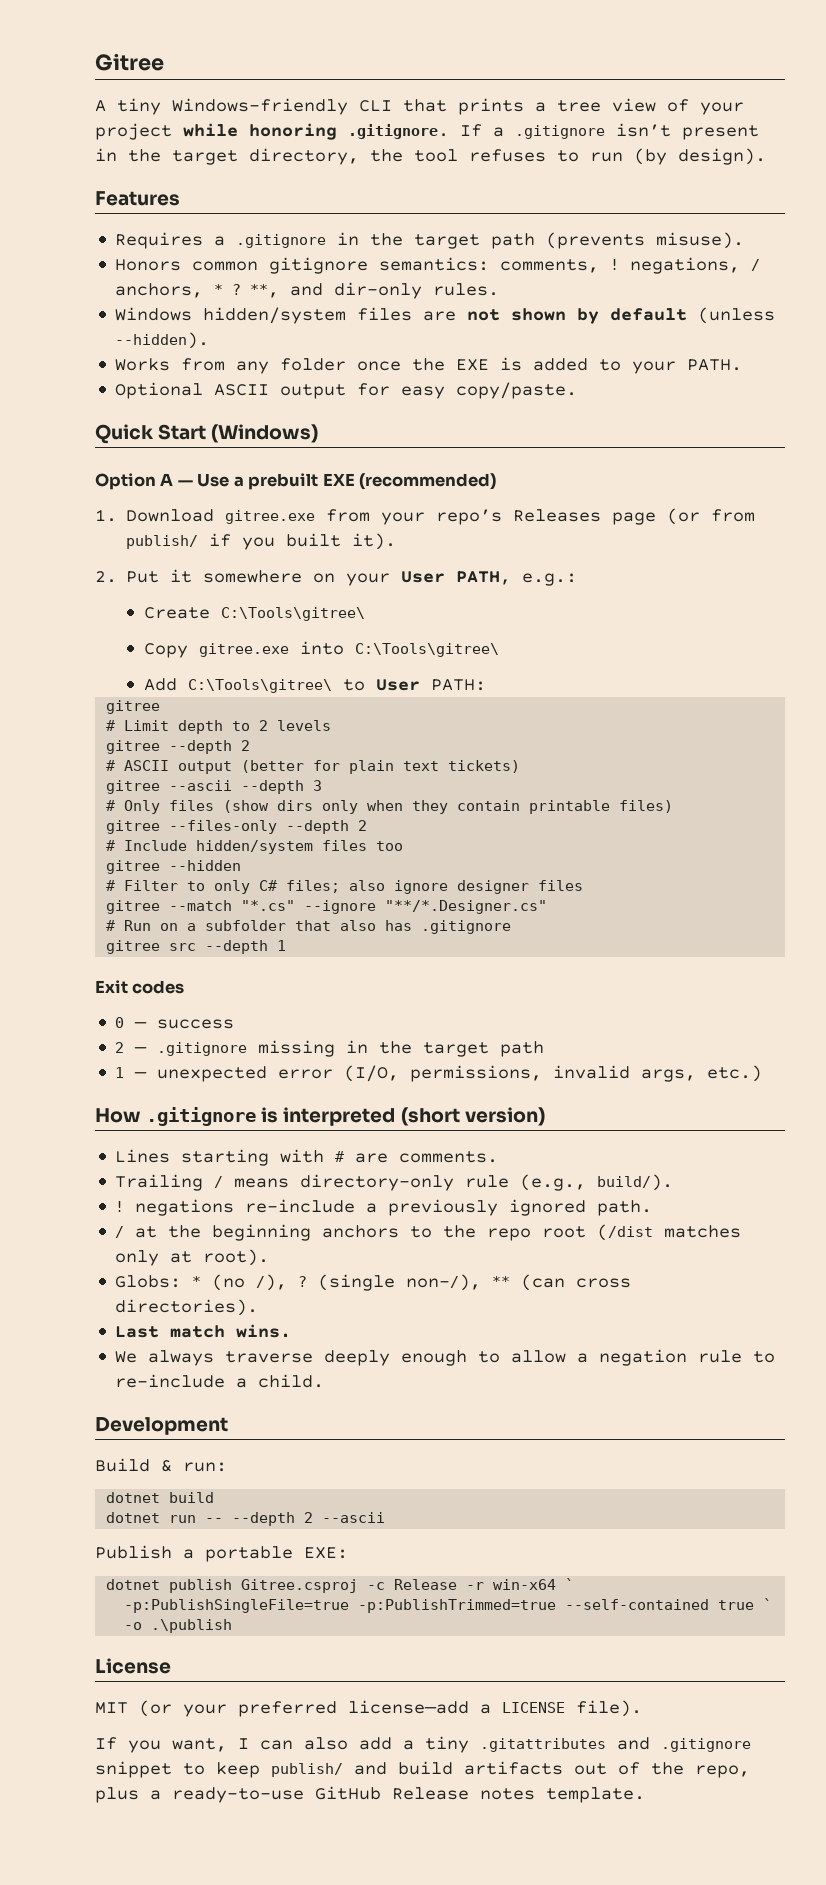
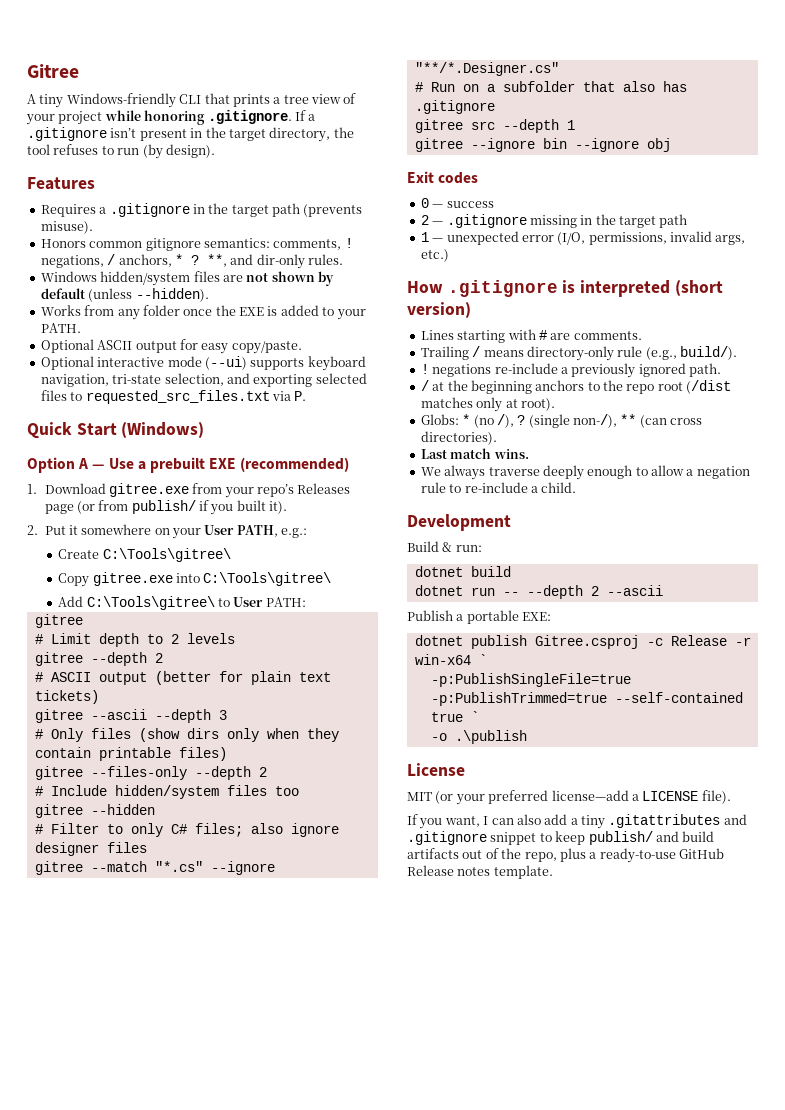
(578, 390) none -> [40,356,366,371] [40,373,367,387] [40,390,307,404] // Optional interactive mode (--ui) supports keyboard navigation, tri-state selection, and exporting selected files to requested_src_files.txt via P.
(287, 945) none -> [414,138,671,152] // gitree --ignore bin --ignore obj

